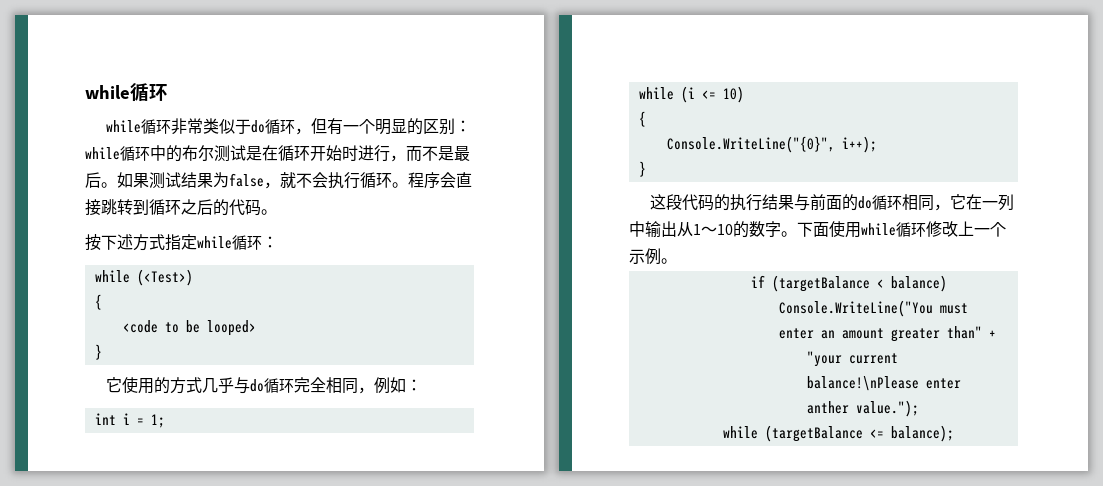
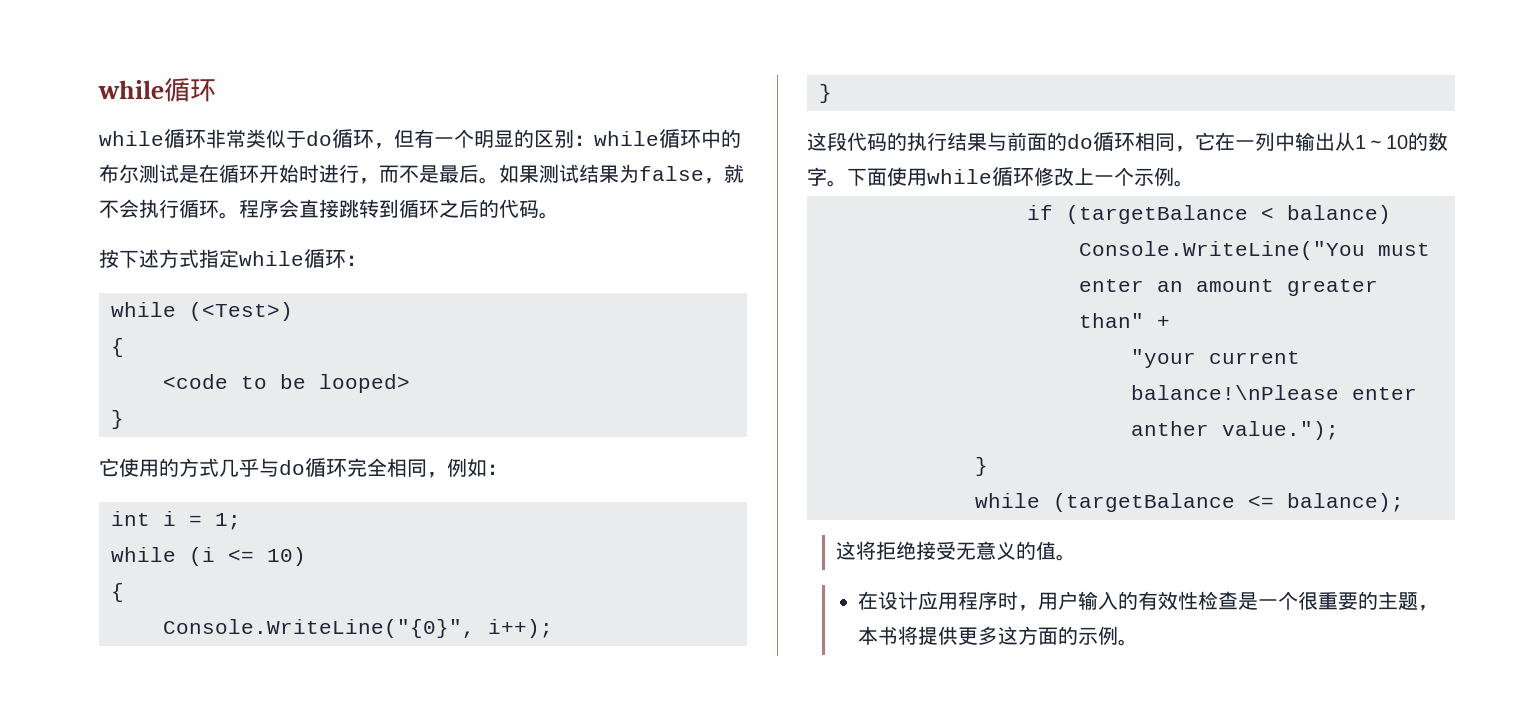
(919, 408) none -> [975,457,988,476] // }
(954, 433) none -> [835,541,1076,561] [857,591,1438,611] [857,626,1138,646] // 这将拒绝接受无意义的值。 // 在设计应用程序时，用户输入的有效性检查是一个很重要的主题，本书将提供更多这方面的示例。

